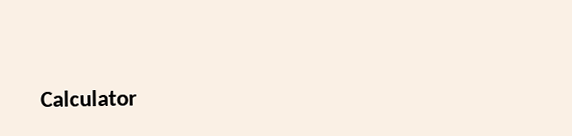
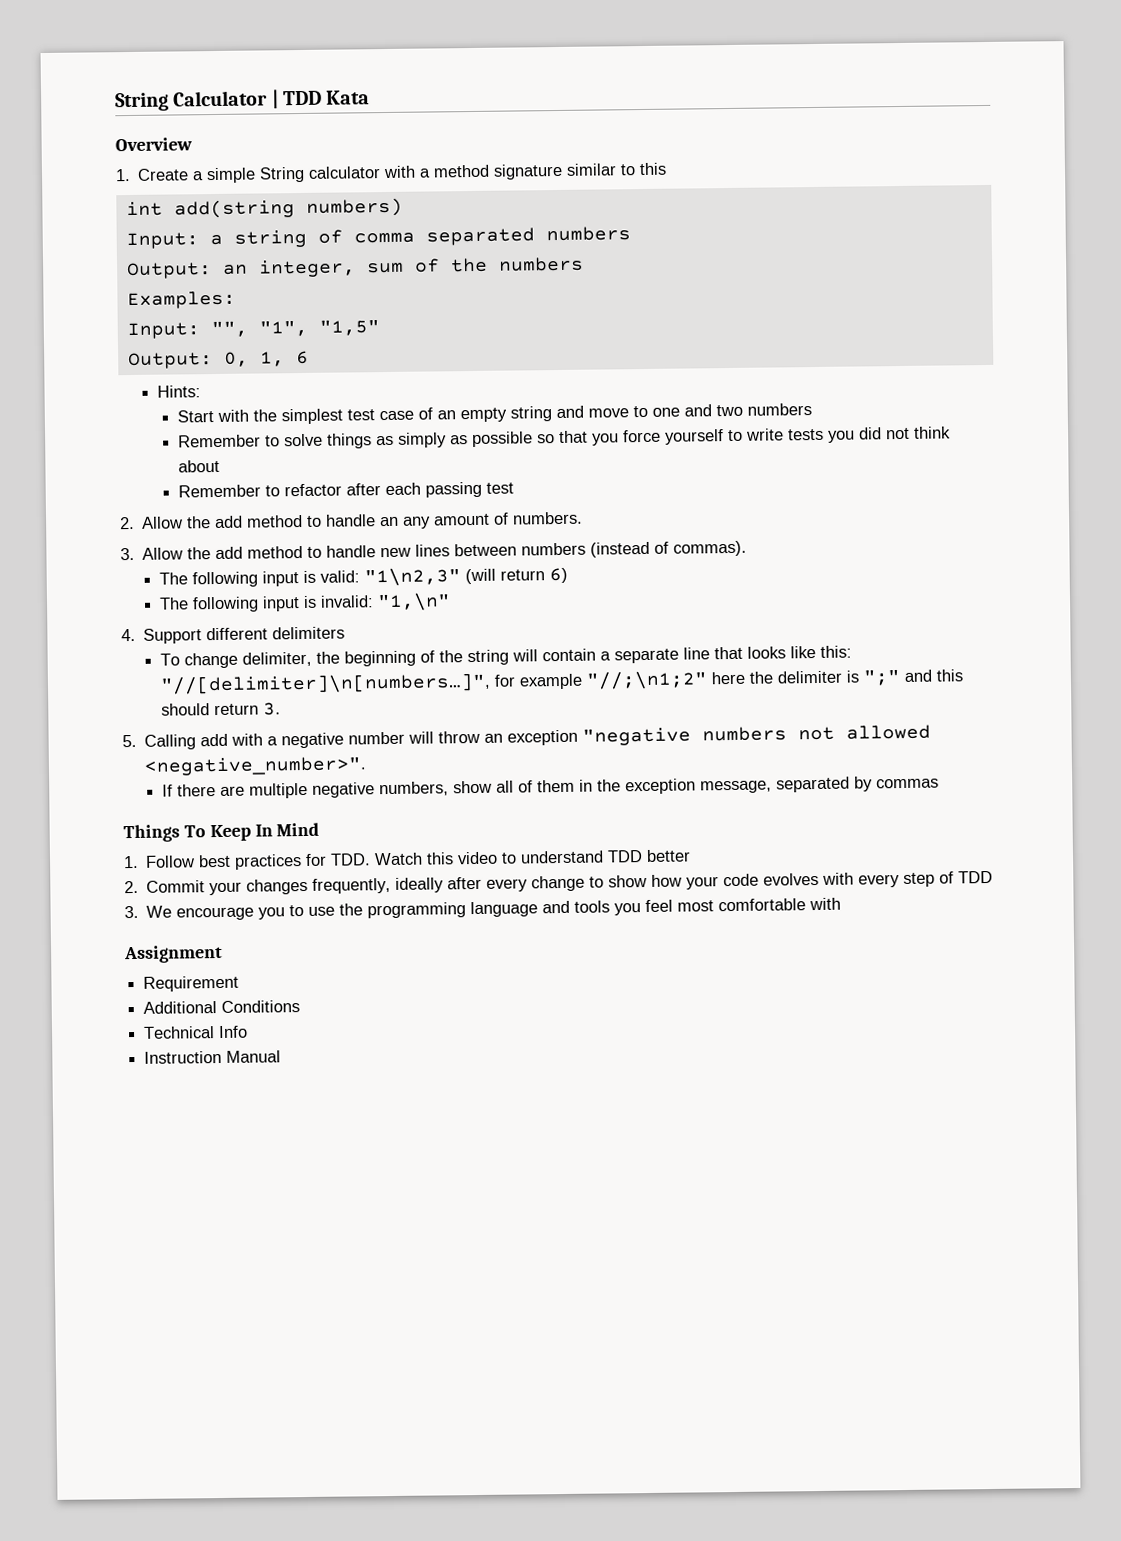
[40,89,137,107] Calculator -> [115,89,371,112] [115,137,193,152] [115,162,668,184] [125,197,403,219] [125,226,631,250] [126,256,584,280] [126,290,236,310] [126,319,380,340] [127,350,309,370] [156,385,201,398] [176,403,812,425] [177,426,951,449] [177,459,220,473] [177,481,514,498] [120,511,584,530] [120,540,748,561] [158,567,568,588] [158,592,451,613] [121,626,346,644] [159,645,852,669] [159,669,963,695] [160,702,281,716] [122,724,932,750] [144,756,368,776] [161,776,939,799] [123,822,320,843] [123,849,692,870] [124,870,994,896] [124,897,842,921] [124,944,223,964] [143,975,240,992] [143,1000,301,1014] [143,1025,249,1039] [144,1050,282,1064] String Calculator | TDD Kata // Overview // 1. Create a simple String calculator with a method signature similar to this // int add(string numbers) // Input: a string of comma separated numbers // Output: an integer, sum of the numbers // Examples: // Input: "", "1", "1,5" // Output: 0, 1, 6 // Hints: // Start with the simplest test case of an empty string and move to one and two numbers // Remember to solve things as simply as possible so that you force yourself to write tests you did not think about // Remember to refactor after each passing test // 2. Allow the add method to handle an any amount of numbers. // 3. Allow the add method to handle new lines between numbers (instead of commas). // The following input is valid: "1\n2,3" (will return 6) // The following input is invalid: "1,\n" // 4. Support different delimiters // To change delimiter, the beginning of the string will contain a separate line that looks like this: "//[delimiter]\n[numbers…]", for example "//;\n1;2" here the delimiter is ";" and this should return 3. // 5. Calling add with a negative number will throw an exception "negative numbers not allowed <negative_number>". // If there are multiple negative numbers, show all of them in the exception message, separated by commas // Things To Keep In Mind // 1. Follow best practices for TDD. Watch this video to understand TDD better // 2. Commit your changes frequently, ideally after every change to show how your code evolves with every step of TDD // 3. We encourage you to use the programming language and tools you feel most comfortable with // Assignment // Requirement // Additional Conditions // Technical Info // Instruction Manual

